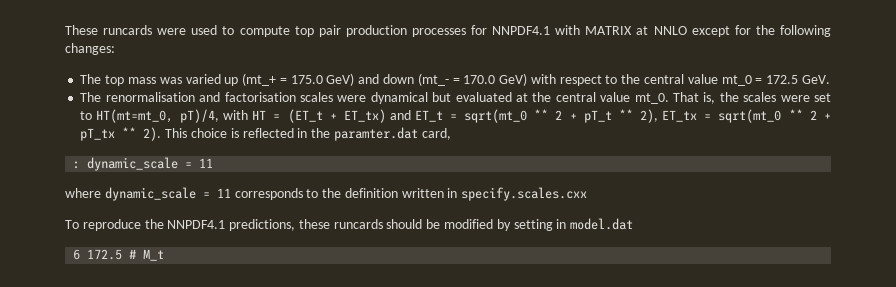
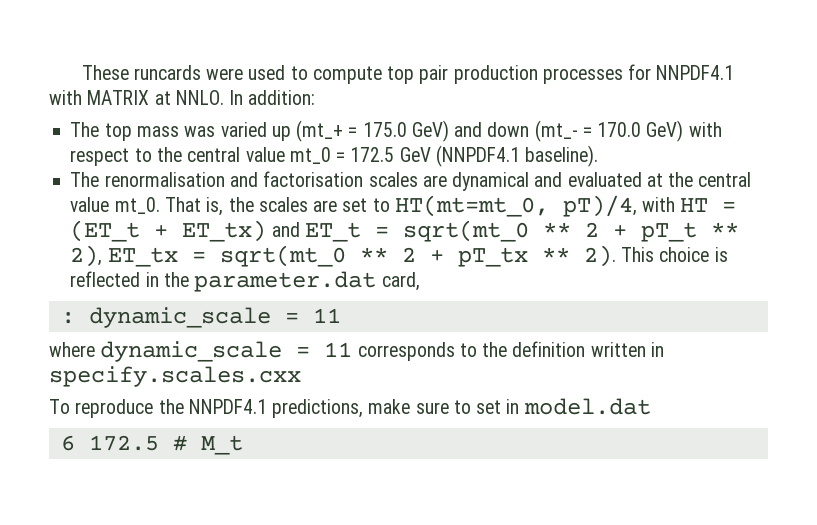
[653,25,831,37] [65,43,115,55] NNLO except for the following changes: -> [175,90,316,105] NNLO. In addition:
[801,75,830,84] GeV. -> [399,145,599,167] GeV (NNPDF4.1 baseline).
[337,92,452,104] were dynamical but -> [422,172,563,191] are dynamical and
[780,95,810,102] were -> [313,200,338,212] are
[333,127,418,141] paramter.dat -> [194,271,377,292] parameter.dat
[298,219,553,231] these runcards should be modified by setting -> [368,399,502,414] make sure to set

